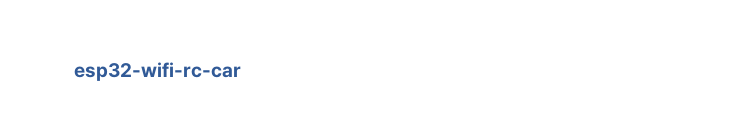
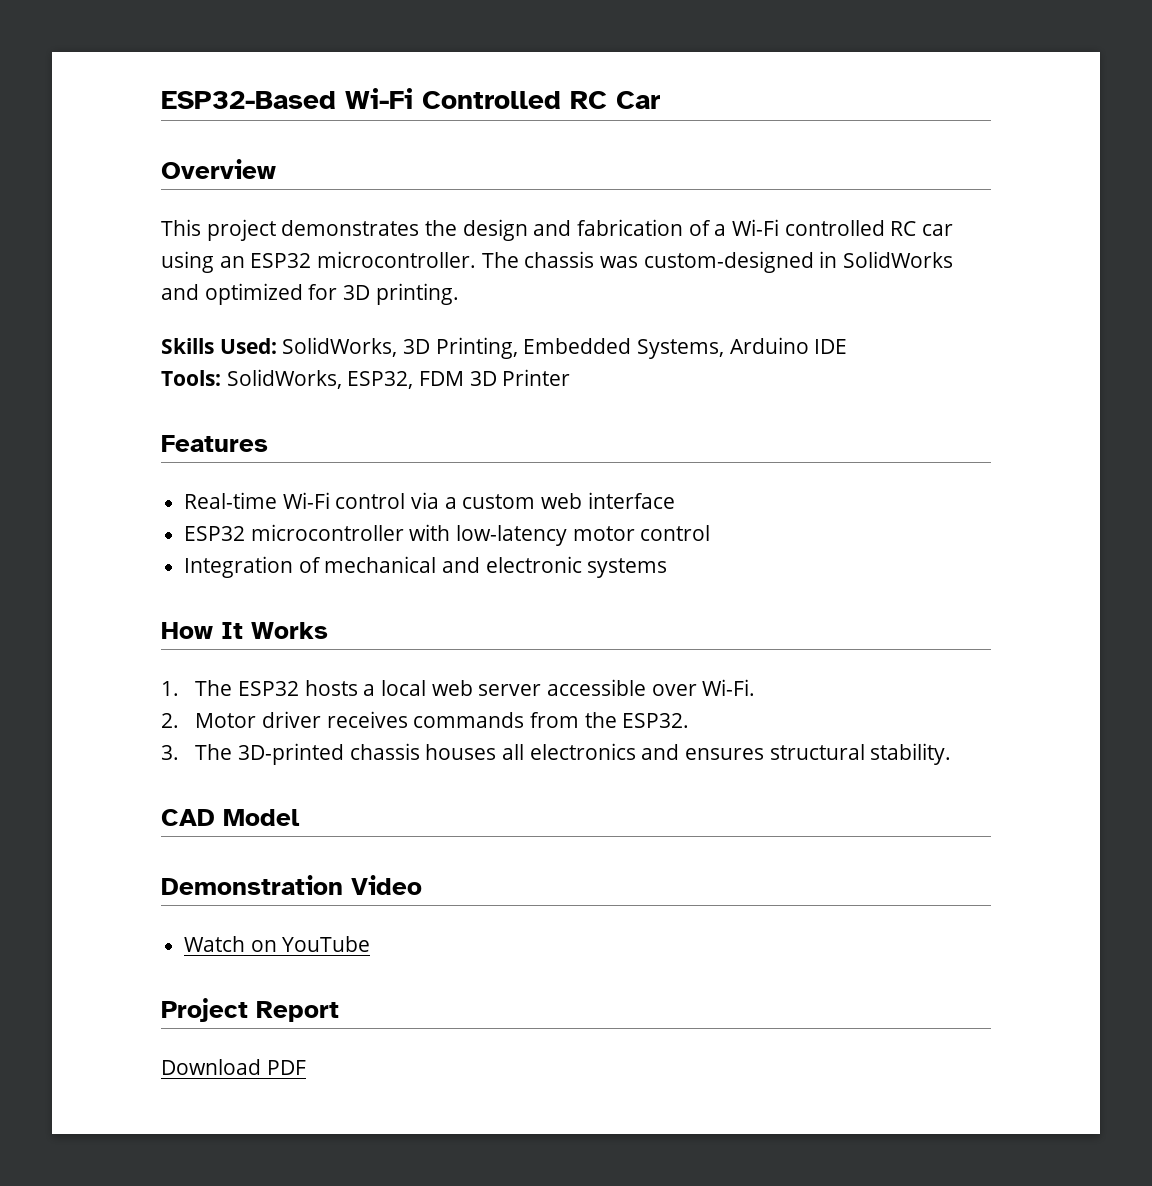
[74,62,241,81] esp32-wifi-rc-car -> [161,88,660,109] [161,159,276,179] [161,219,954,241] [161,251,954,273] [161,283,459,305] [161,337,848,359] [161,369,571,389] [161,435,268,452] [184,492,675,509] [184,524,711,546] [184,556,668,578] [161,622,328,639] [161,679,756,696] [161,711,690,728] [161,743,952,765] [161,809,300,826] [161,875,422,895] [184,936,371,952] [161,998,339,1022] [161,1059,306,1075] ESP32-Based Wi-Fi Controlled RC Car // Overview // This project demonstrates the design and fabrication of a Wi-Fi controlled RC car using an ESP32 microcontroller. The chassis was custom-designed in SolidWorks and optimized for 3D printing. // Skills Used: SolidWorks, 3D Printing, Embedded Systems, Arduino IDE // Tools: SolidWorks, ESP32, FDM 3D Printer // Features // Real-time Wi-Fi control via a custom web interface // ESP32 microcontroller with low-latency motor control // Integration of mechanical and electronic systems // How It Works // 1. The ESP32 hosts a local web server accessible over Wi-Fi. // 2. Motor driver receives commands from the ESP32. // 3. The 3D-printed chassis houses all electronics and ensures structural stability. // CAD Model // Demonstration Video // Watch on YouTube // Project Report // Download PDF

